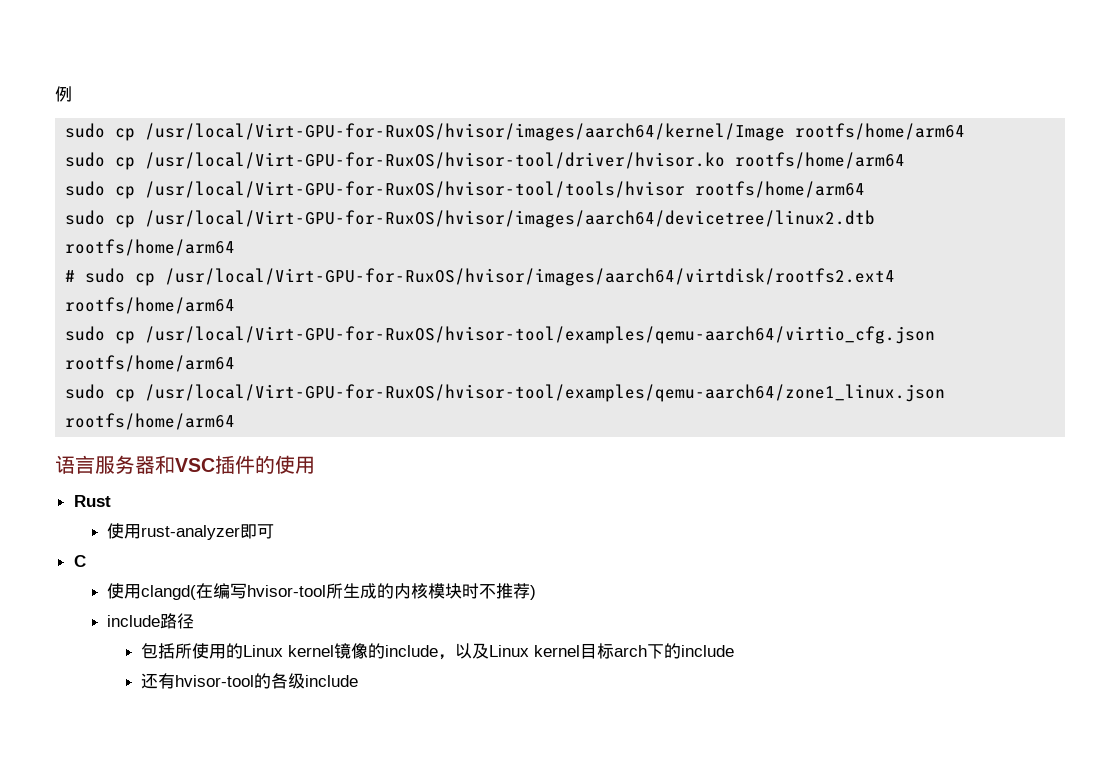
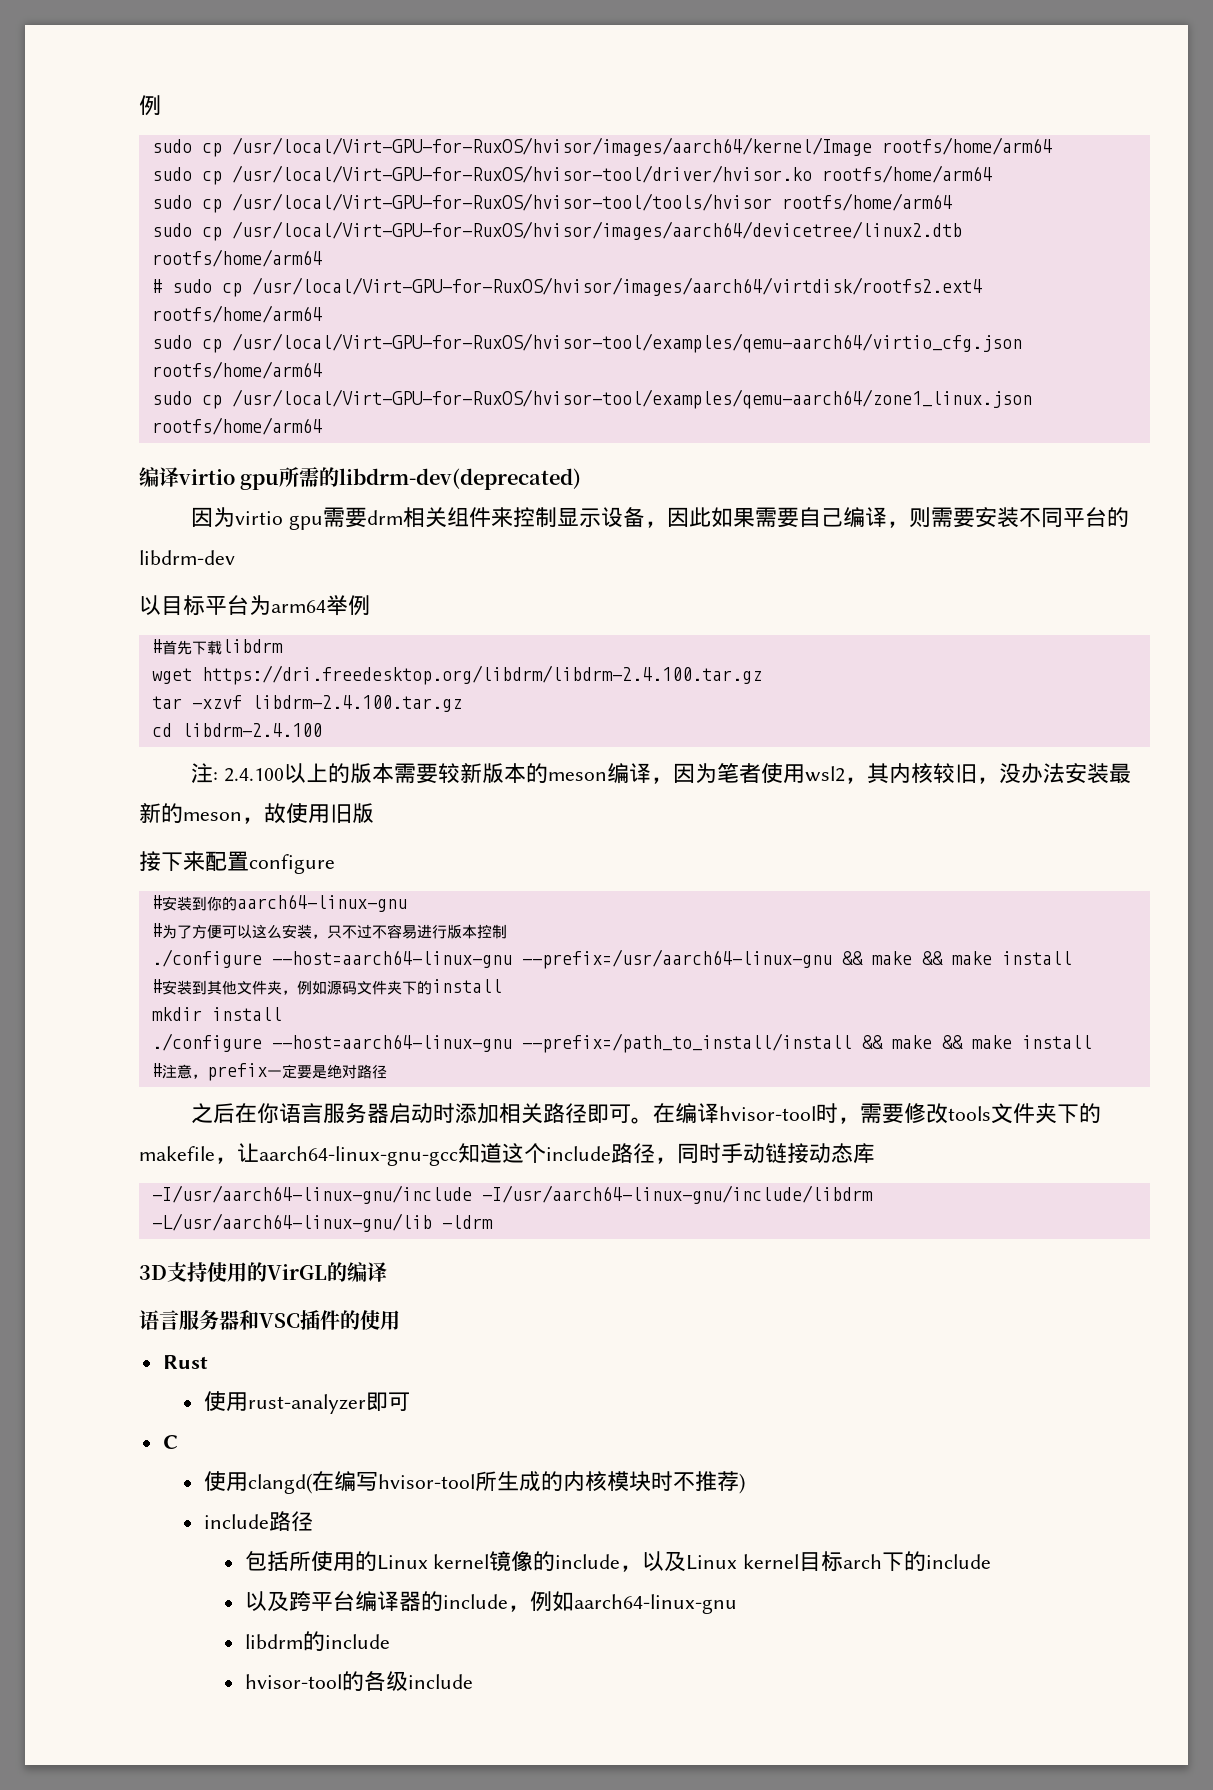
(236, 421) none -> [139,466,582,490] [191,507,1129,530] [139,550,235,565] [139,595,370,616] [151,639,283,655] [151,665,762,685] [151,695,462,712] [151,723,322,737] [191,763,1131,784] [139,803,374,824] [139,851,335,874] [151,894,407,912] [151,923,507,939] [151,949,1072,969] [151,979,502,995] [151,1007,282,1021] [151,1033,1092,1053] [151,1063,387,1081] [191,1103,1102,1124] [139,1143,875,1166] [151,1185,873,1204] [151,1213,493,1232] [139,1262,387,1282] // 编译virtio gpu所需的libdrm-dev(deprecated) // 因为virtio gpu需要drm相关组件来控制显示设备，因此如果需要自己编译，则需要安装不同平台的libdrm-dev // 以目标平台为arm64举例 // #首先下载libdrm // wget https://dri.freedesktop.org/libdrm/libdrm-2.4.100.tar.gz // tar -xzvf libdrm-2.4.100.tar.gz // cd libdrm-2.4.100 // 注: 2.4.100以上的版本需要较新版本的meson编译，因为笔者使用wsl2，其内核较旧，没办法安装最新的meson，故使用旧版 // 接下来配置configure // #安装到你的aarch64-linux-gnu // #为了方便可以这么安装，只不过不容易进行版本控制 // ./configure --host=aarch64-linux-gnu --prefix=/usr/aarch64-linux-gnu && make && make install // #安装到其他文件夹，例如源码文件夹下的install // mkdir install // ./configure --host=aarch64-linux-gnu --prefix=/path_to_install/install && make && make install // #注意，prefix一定要是绝对路径 // 之后在你语言服务器启动时添加相关路径即可。在编译hvisor-tool时，需要修改tools文件夹下的makefile，让aarch64-linux-gnu-gcc知道这个include路径，同时手动链接动态库 // -I/usr/aarch64-linux-gnu/include -I/usr/aarch64-linux-gnu/include/libdrm -L/usr/aarch64-linux-gnu/lib -ldrm // 3D支持使用的VirGL的编译
[140,673,175,689] 还有 -> [244,1591,737,1614] [244,1631,390,1651] 以及跨平台编译器的include，例如aarch64-linux-gnu // libdrm的include //

